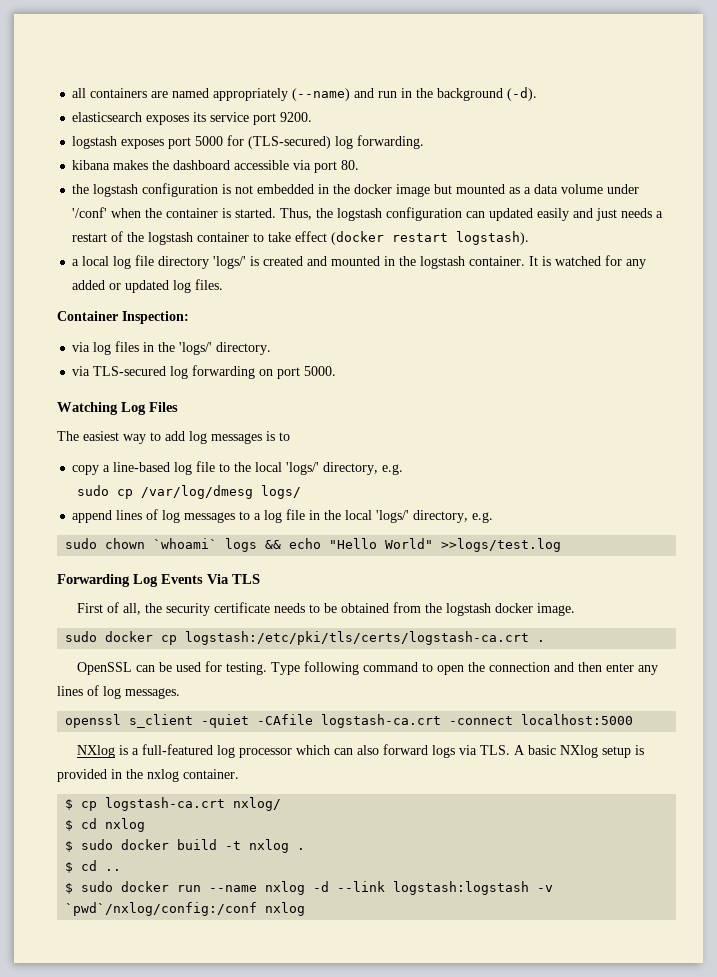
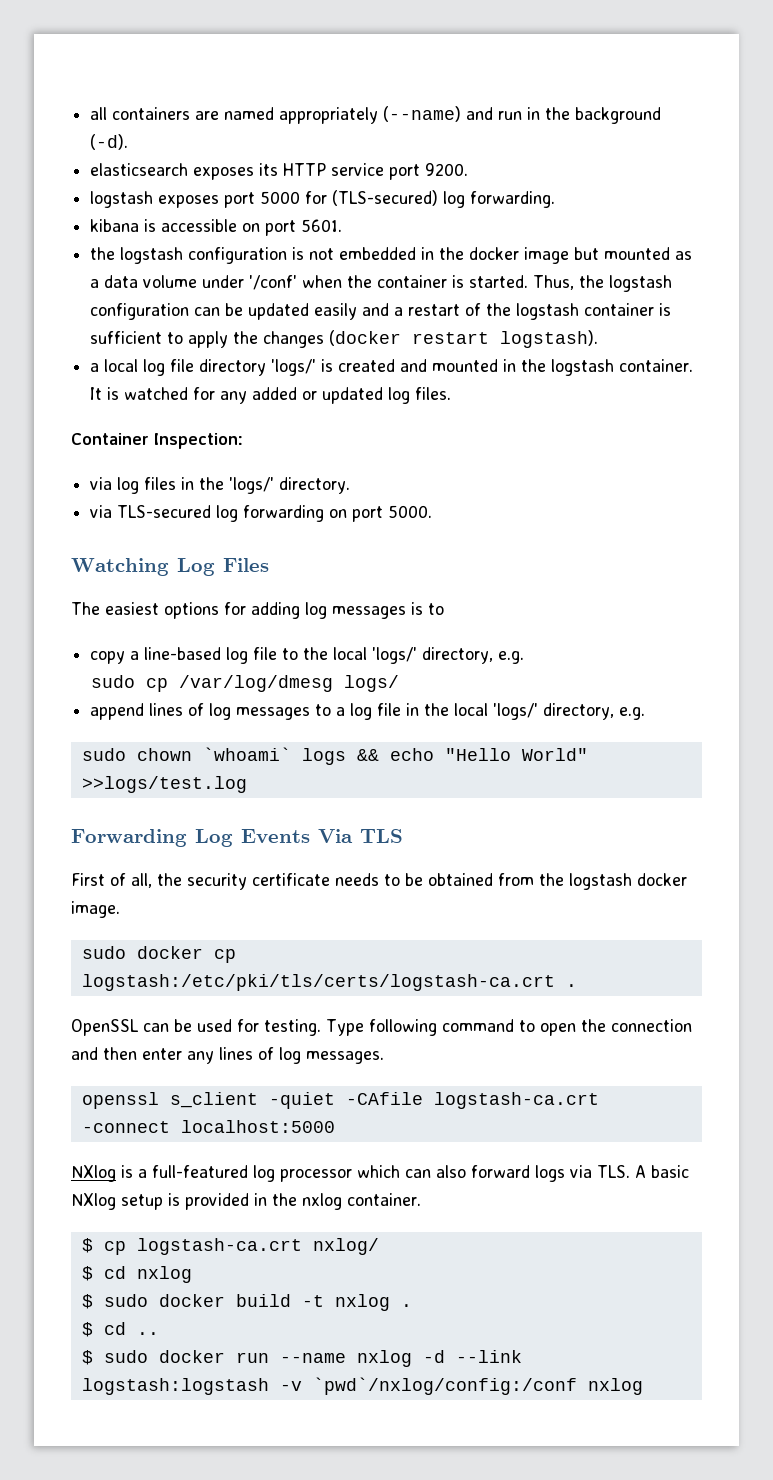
(207, 117) none -> [283,163,327,176] HTTP
[113,160,360,173] makes the dashboard accessible via port 80. -> [144,219,343,236] is accessible on port 5601.
(486, 214) none -> [225,303,244,316] be
[596,208,653,221] just needs -> (390, 309) none
[253,231,328,242] to take effect -> [659,303,672,316] [90,331,325,348] is sufficient to apply the changes
[123,431,185,444] way to add -> [164,602,300,619] options for adding

